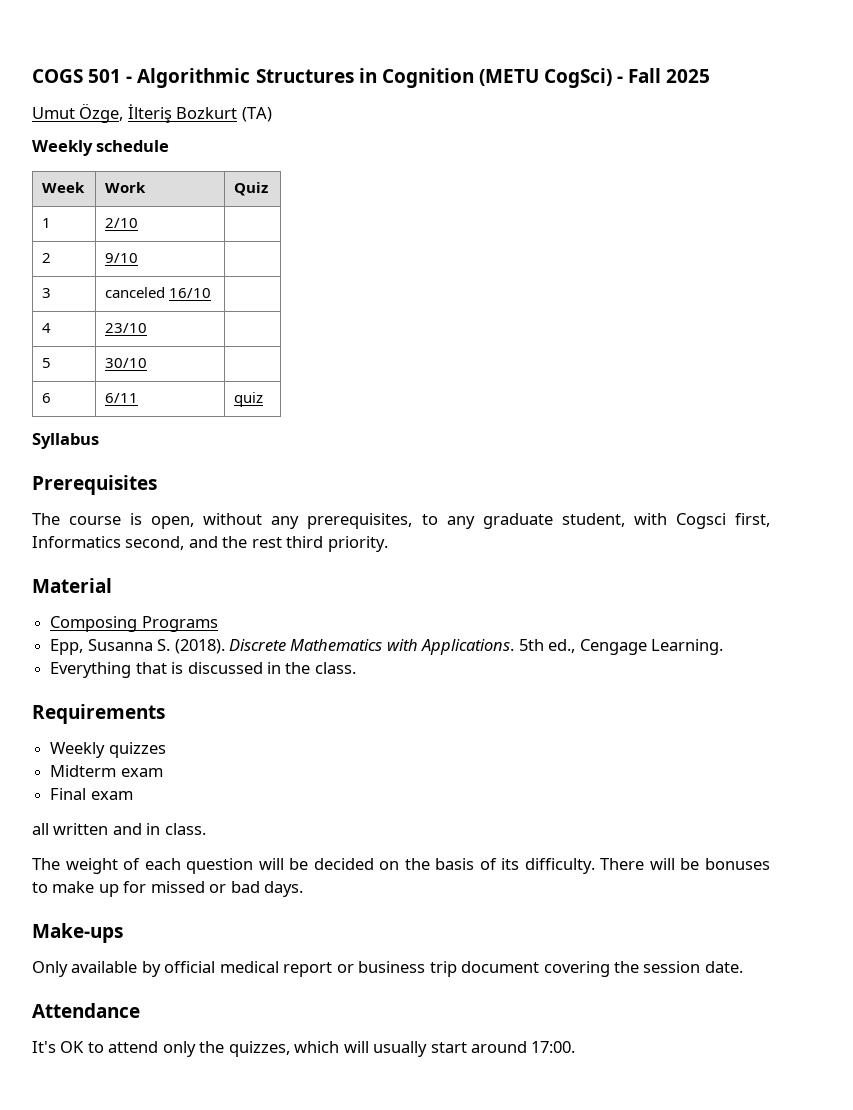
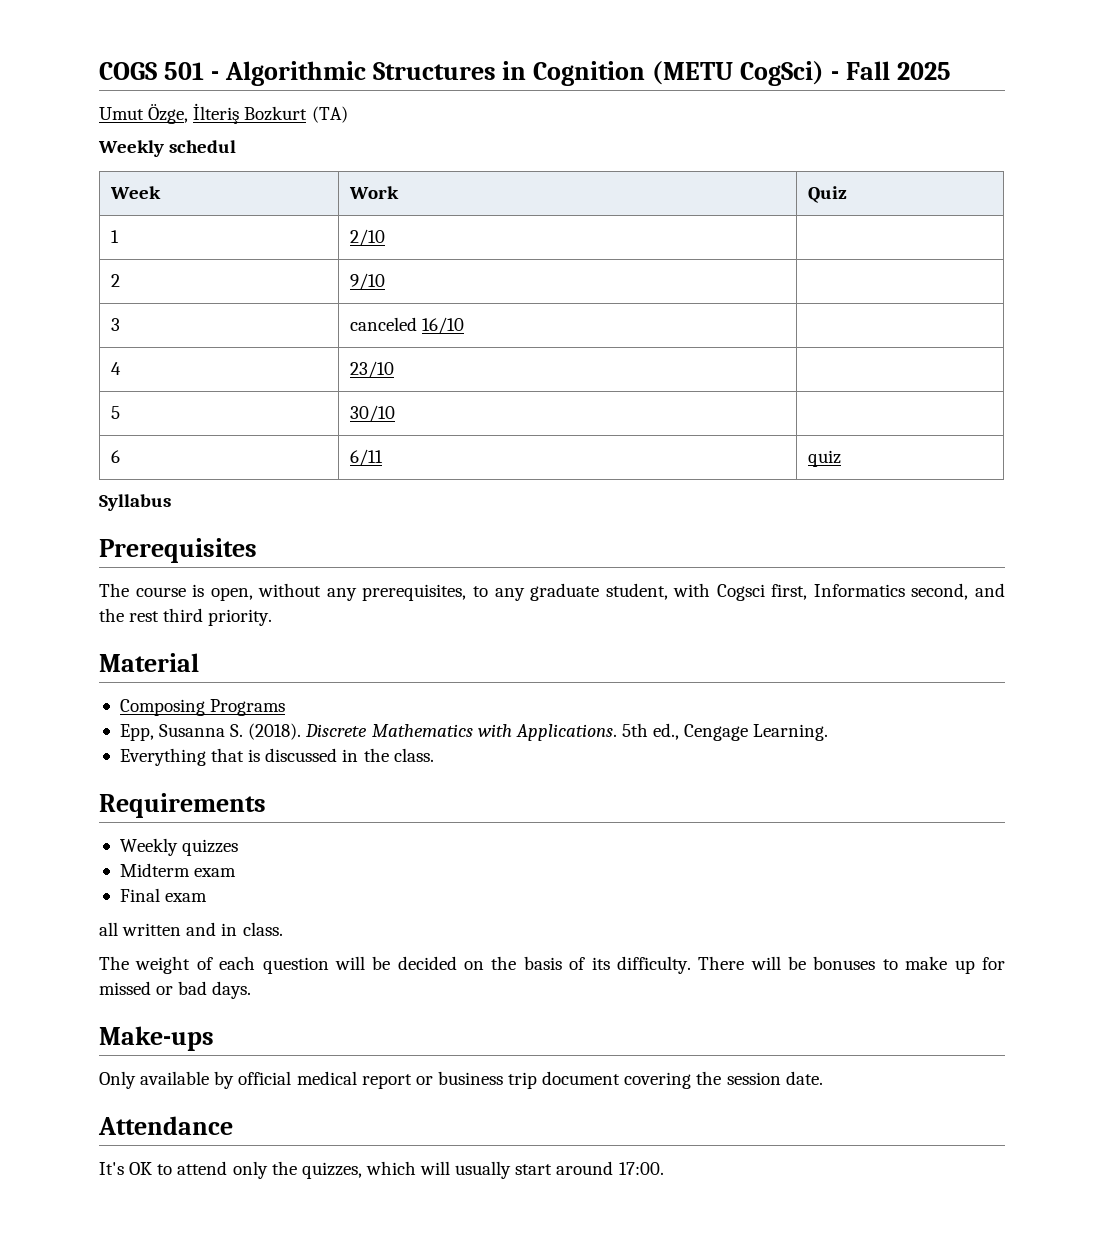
[96,140,170,152] schedule -> [169,140,237,153] schedul

